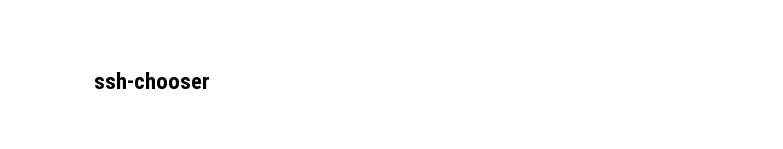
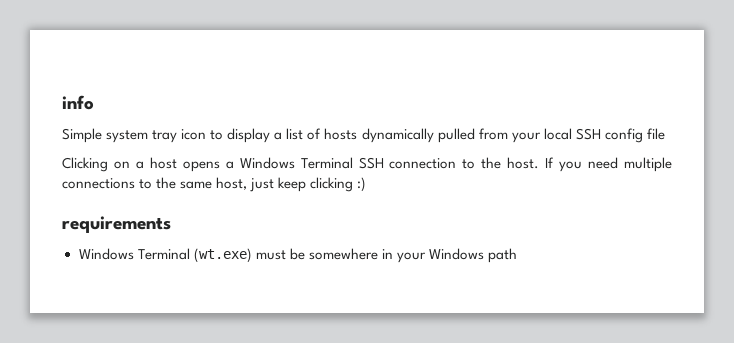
[94,72,210,89] ssh-chooser -> [62,95,94,110] [62,128,665,143] [62,157,672,172] [62,177,367,192] [62,216,171,233] [78,248,517,263] info // Simple system tray icon to display a list of hosts dynamically pulled from your local SSH config file // Clicking on a host opens a Windows Terminal SSH connection to the host. If you need multiple connections to the same host, just keep clicking :) // requirements // Windows Terminal (wt.exe) must be somewhere in your Windows path

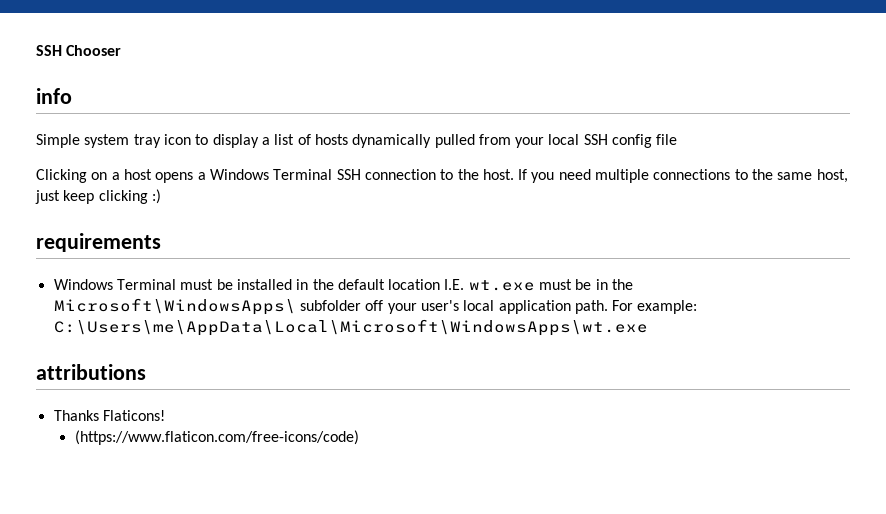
(62, 102) none -> [36,45,122,56] SSH Chooser //
[193,248,517,263] (wt.exe) must be somewhere in your Windows path -> [180,279,634,291] [53,298,698,315] [53,319,648,336] [36,364,146,380] [53,410,165,421] [74,430,359,445] must be installed in the default location I.E. wt.exe must be in the Microsoft\WindowsApps\ subfolder off your user's local application path. For example: C:\Users\me\AppData\Local\Microsoft\WindowsApps\wt.exe // attributions // Thanks Flaticons! // (https://www.flaticon.com/free-icons/code)

